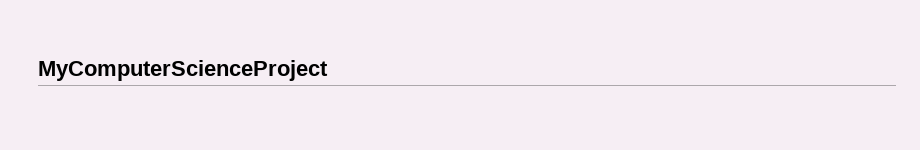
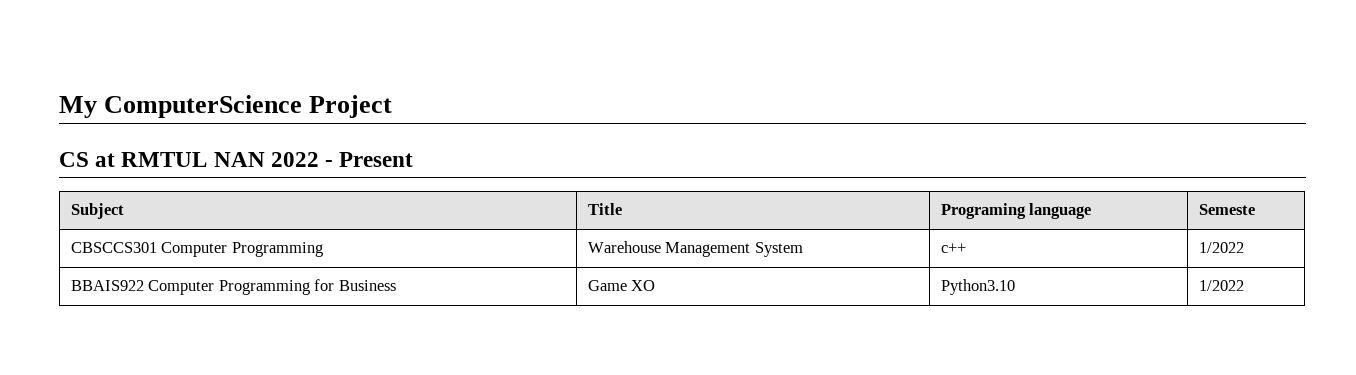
[38,60,328,81] MyComputerScienceProject -> [59,95,393,118] [59,152,414,167] [70,203,124,219] [587,203,622,215] [940,203,1092,219] [1198,204,1255,215] [70,242,323,257] [587,241,803,257] [940,243,966,253] [1198,242,1244,253] [70,279,396,295] [587,280,656,291] [940,279,1015,295] [1198,280,1244,291] My ComputerScience Project // CS at RMTUL NAN 2022 - Present // Subject | Title | Programing language | Semeste // CBSCCS301 Computer Programming | Warehouse Management System | c++ | 1/2022 // BBAIS922 Computer Programming for Business | Game XO | Python3.10 | 1/2022

